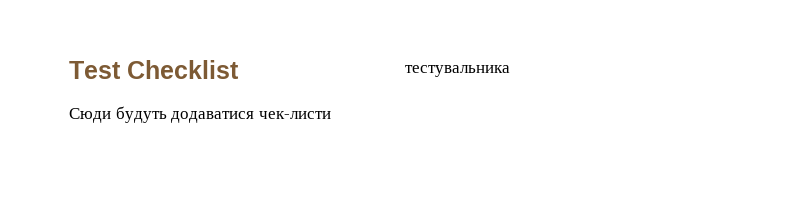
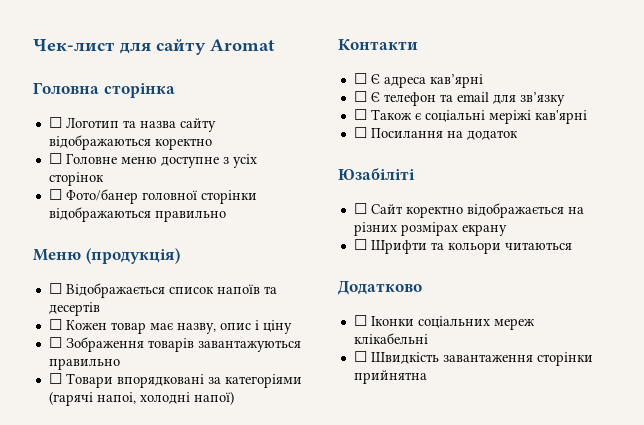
[69,60,239,79] [69,106,331,123] [405,65,510,77] Test Checklist // Сюди будуть додаватися чек-листи тестувальника -> [33,39,275,55] [33,82,175,98] [48,117,216,132] [48,135,212,150] [48,153,257,168] [48,172,104,186] [48,189,257,204] [48,207,226,222] [33,248,180,264] [48,283,277,298] [48,302,100,316] [48,319,292,334] [48,337,301,352] [48,358,120,370] [48,373,302,388] [48,391,234,406] [338,39,418,51] [353,73,483,88] [353,91,565,106] [353,109,587,124] [353,127,518,140] [338,168,415,180] [353,203,584,218] [353,222,507,236] [353,239,572,254] [338,281,422,295] [353,315,535,330] [353,333,428,344] [353,351,593,366] [353,370,427,384] Чек-лист для сайту Aromat // Головна сторінка // ☐ Логотип та назва сайту відображаються коректно // ☐ Головне меню доступне з усіх сторінок // ☐ Фото/банер головної сторінки відображаються правильно // Меню (продукція) // ☐ Відображається список напоїв та десертів // ☐ Кожен товар має назву, опис і ціну // ☐ Зображення товарів завантажуються правильно // ☐ Товари впорядковані за категоріями (гарячі напоі, холодні напої) // Контакти // ☐ Є адреса кав’ярні // ☐ Є телефон та email для зв’язку // ☐ Також є соціальні меріжі кав'ярні // ☐ Посилання на додаток // Юзабіліті // ☐ Сайт коректно відображається на різних розмірах екрану // ☐ Шрифти та кольори читаються // Додатково // ☐ Іконки соціальних мереж клікабельні // ☐ Швидкість завантаження сторінки прийнятна

